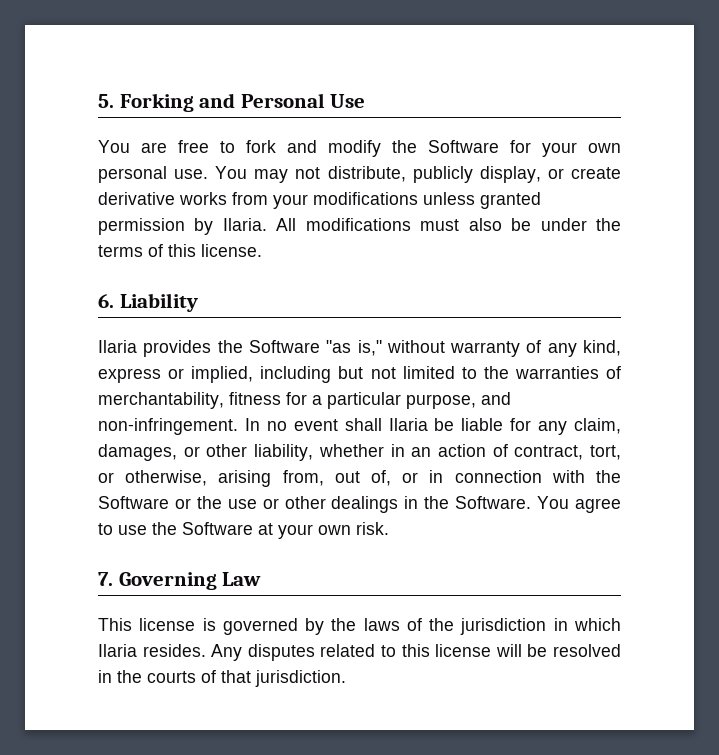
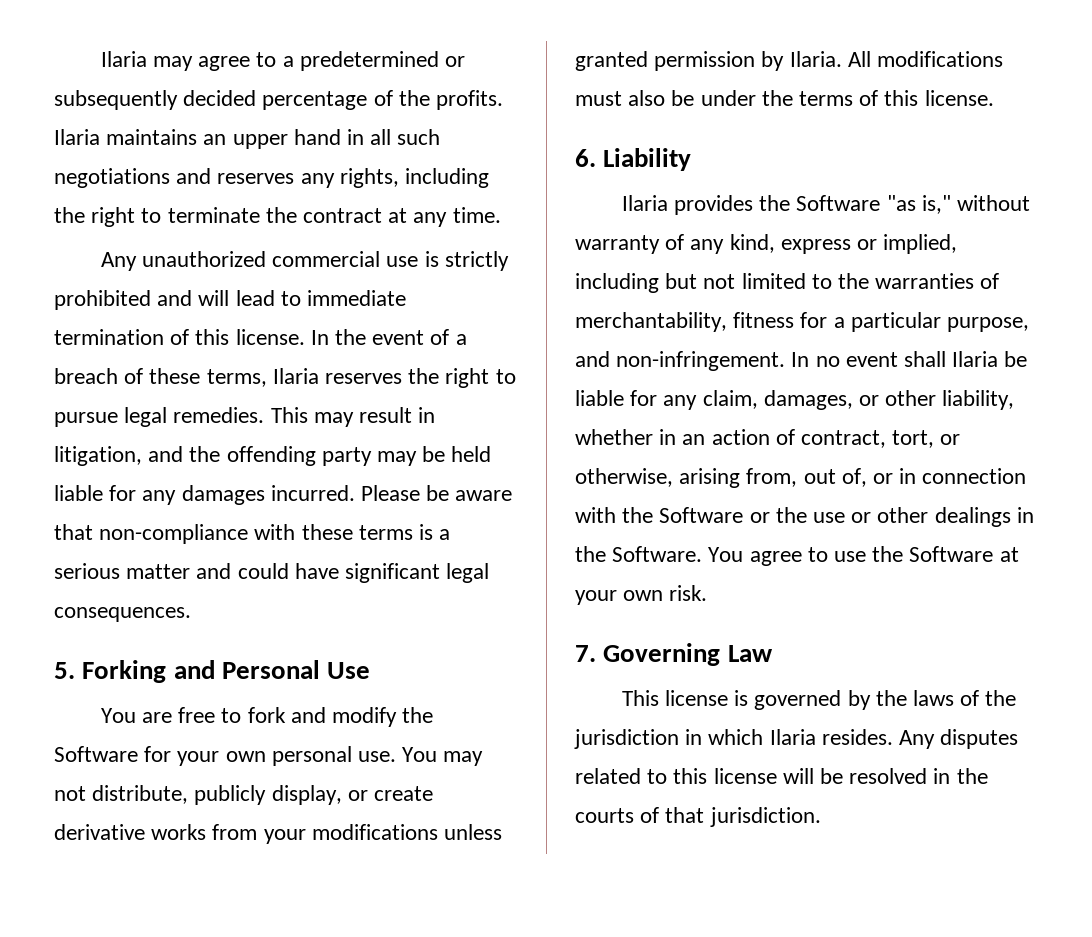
(98, 101) none -> [100,51,466,71] [54,90,504,110] [54,129,441,149] [54,168,490,188] [54,207,501,227] [100,251,509,271] [54,290,407,310] [54,329,467,345] [54,368,516,388] [54,407,436,427] [54,446,492,466] [54,485,513,505] [54,524,451,544] [54,563,490,583] [54,607,191,622] Ilaria may agree to a predetermined or subsequently decided percentage of the profits. Ilaria maintains an upper hand in all such negotiations and reserves any rights, including the right to terminate the contract at any time. // Any unauthorized commercial use is strictly prohibited and will lead to immediate termination of this license. In the event of a breach of these terms, Ilaria reserves the right to pursue legal remedies. This may result in litigation, and the offending party may be held liable for any damages incurred. Please be aware that non-compliance with these terms is a serious matter and could have significant legal consequences. //

